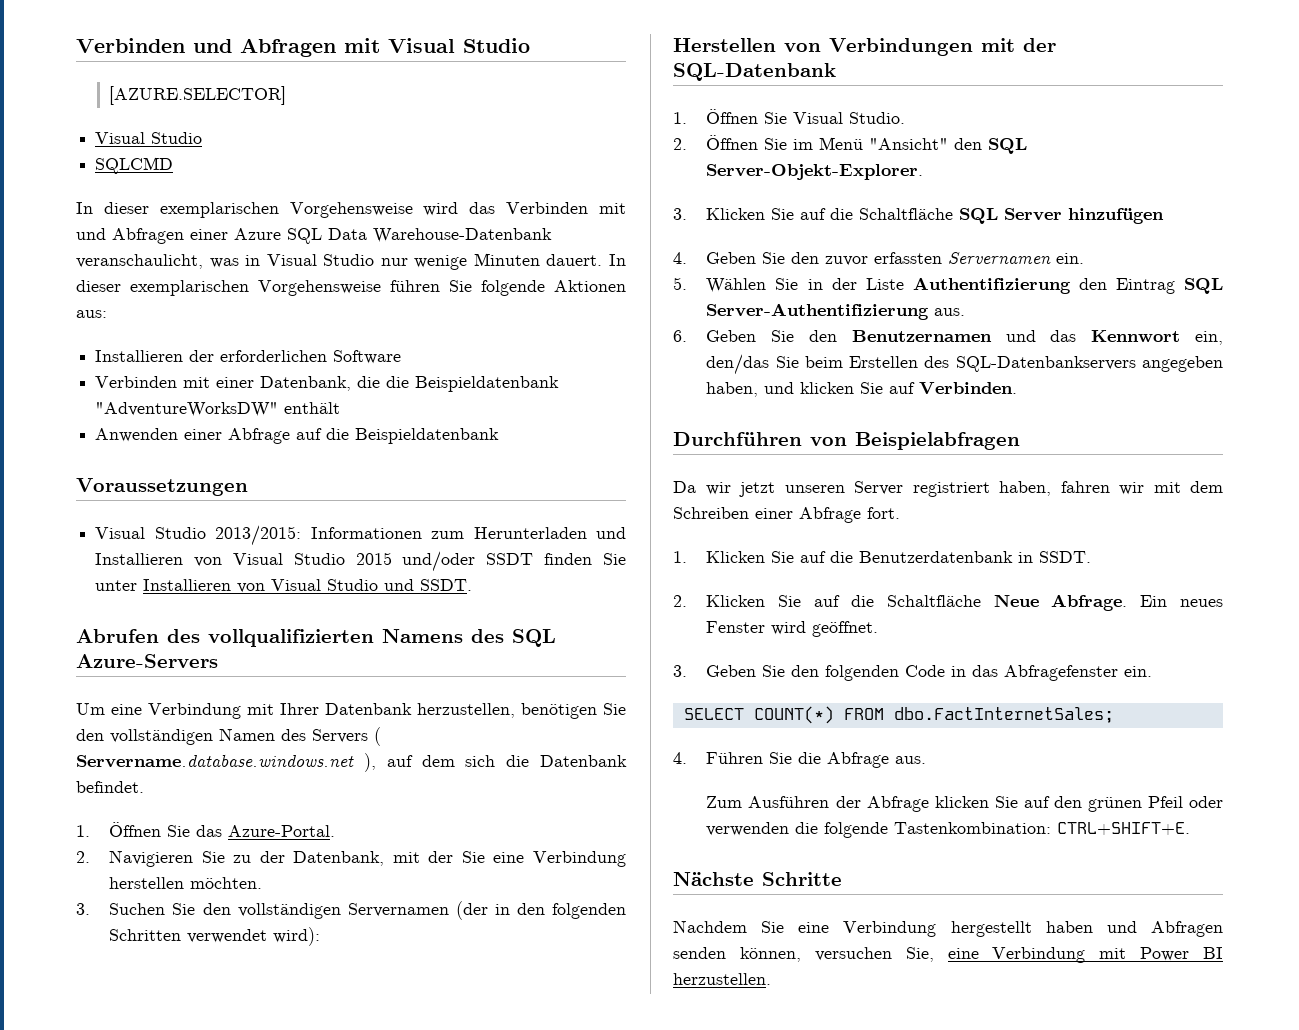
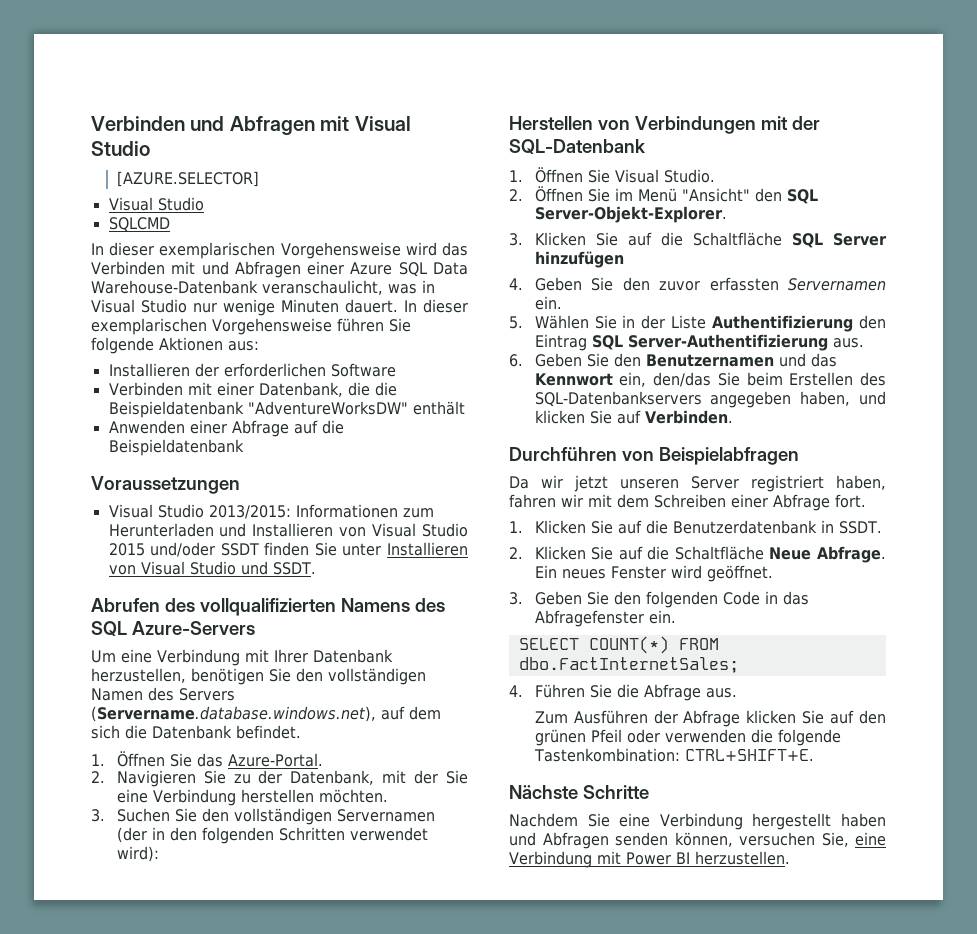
[374,727,381,746] [76,753,376,772] ( Servername.database.windows.net ), -> [91,706,376,722] (Servername.database.windows.net),

